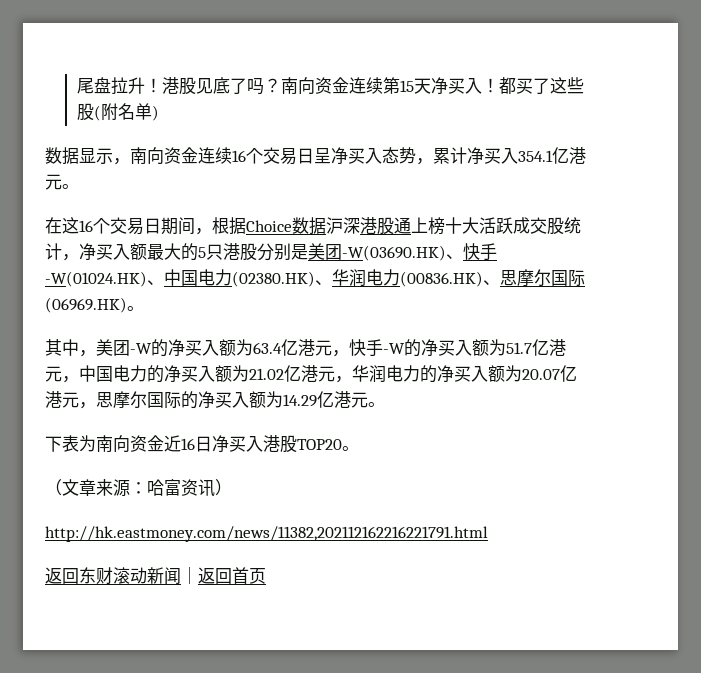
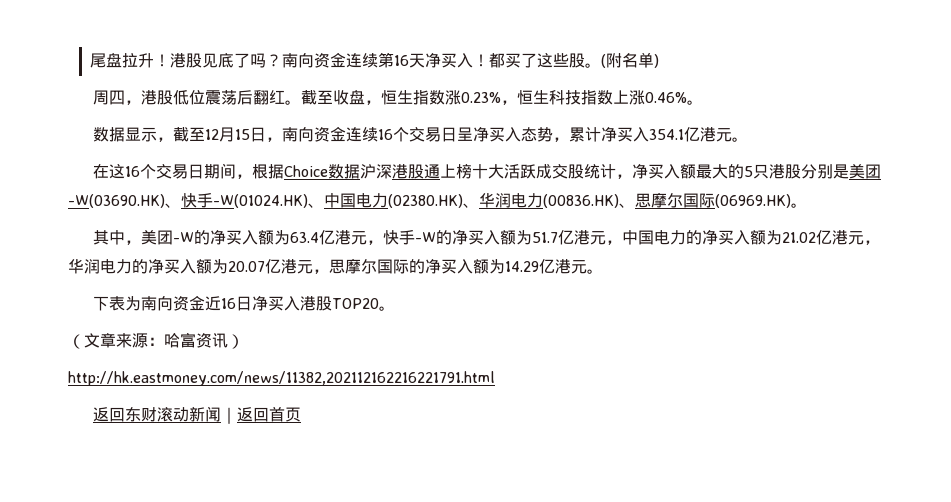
[399,80,414,92] 15 -> [394,55,410,66] 16
(94, 112) none -> [585,63,602,68] 。
[45,147,113,165] 数据显示 -> [92,90,703,105] [92,127,266,142] 周四，港股低位震荡后翻红。截至收盘，恒生指数涨0.23%，恒生科技指数上涨0.46%。 // 数据显示，截至12月15日

